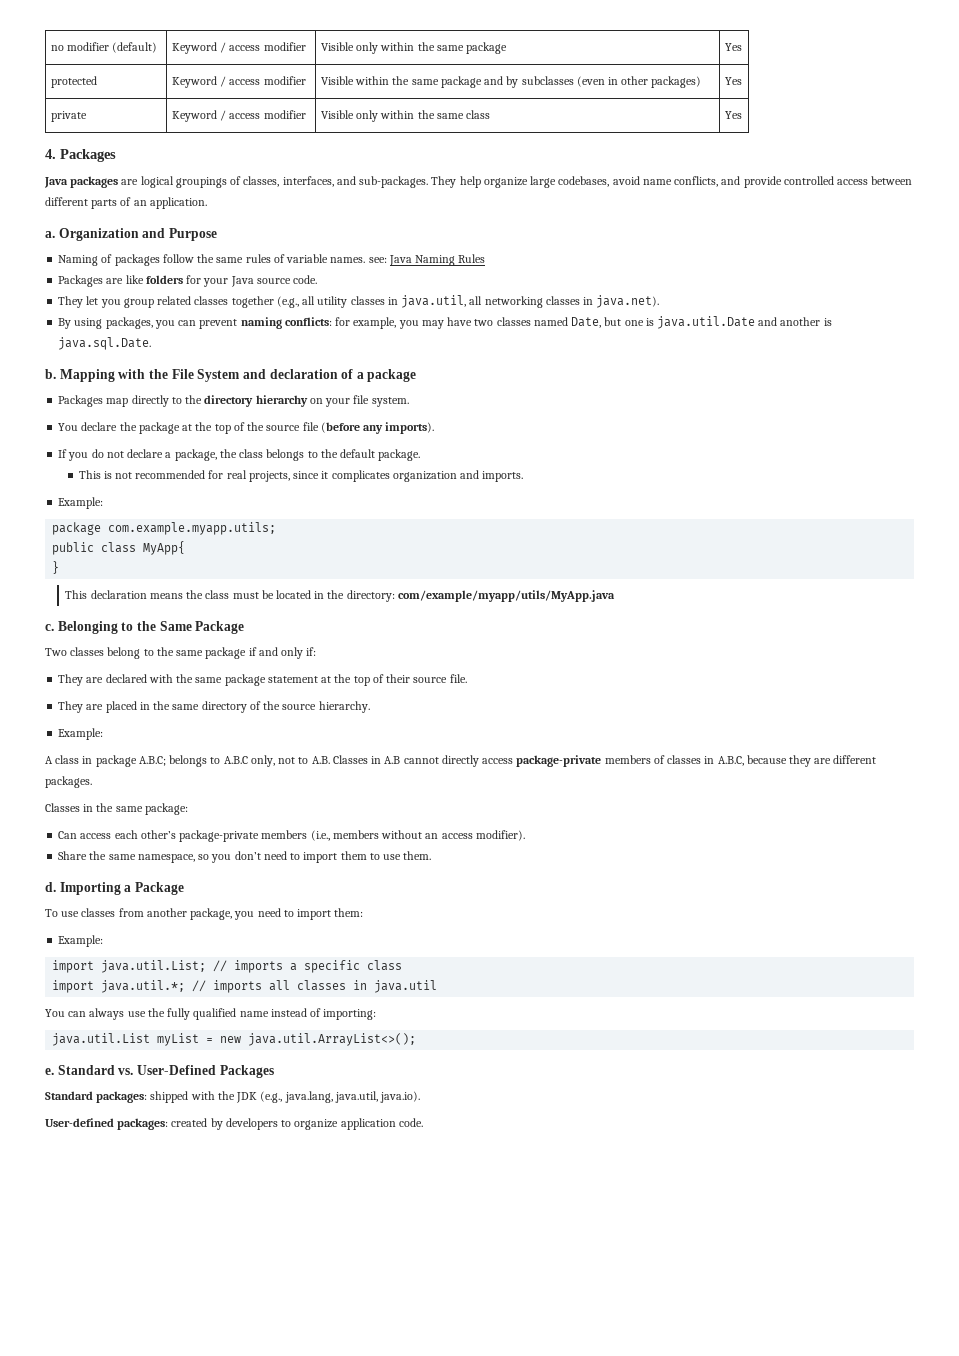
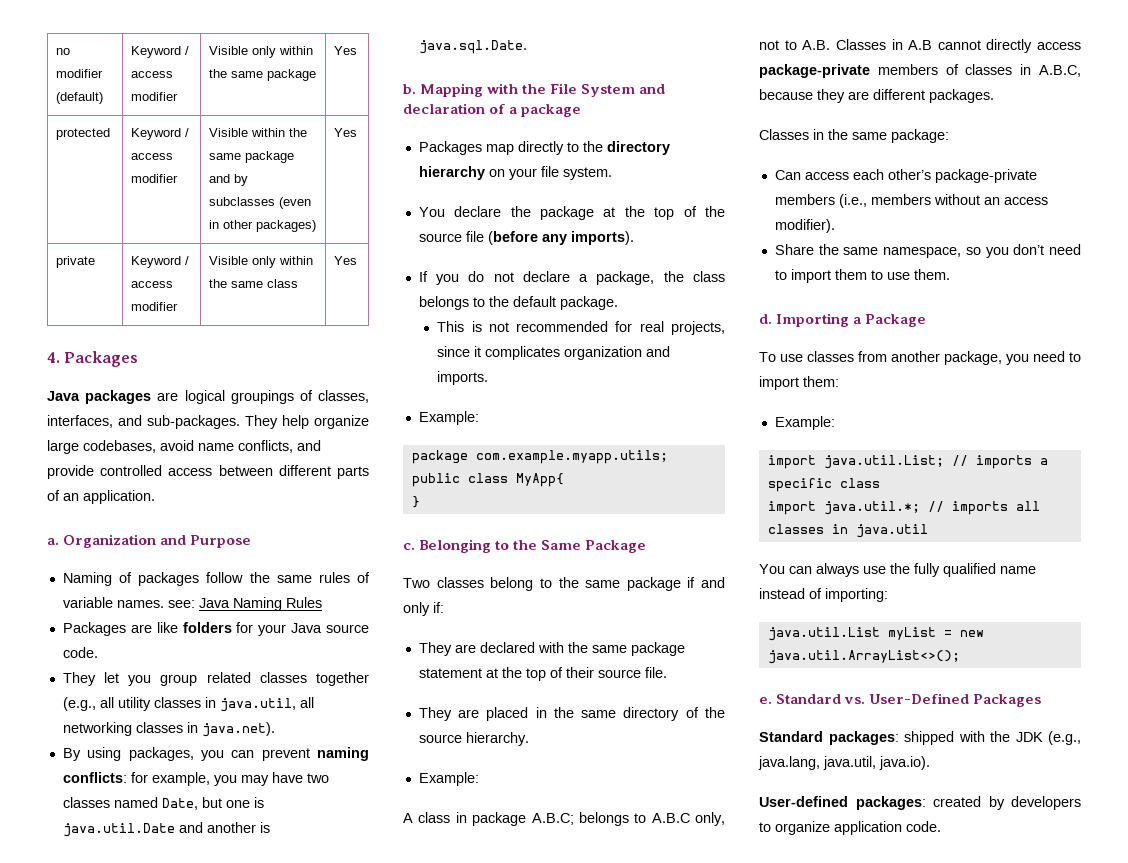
[65,590,615,602] // This declaration means the class must be located in the directory: com/example/myapp/utils/MyApp.java -> (420, 502) none

